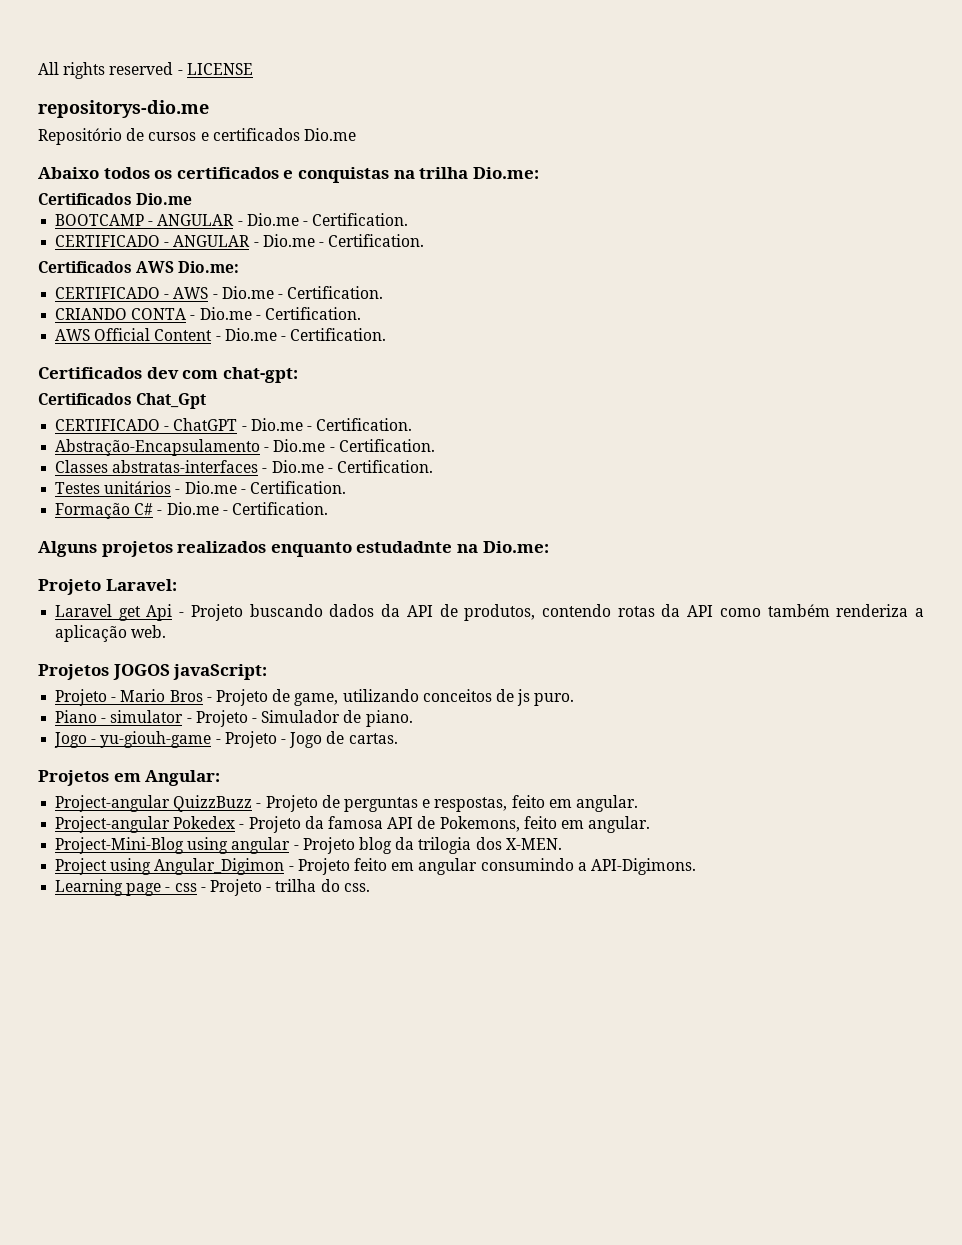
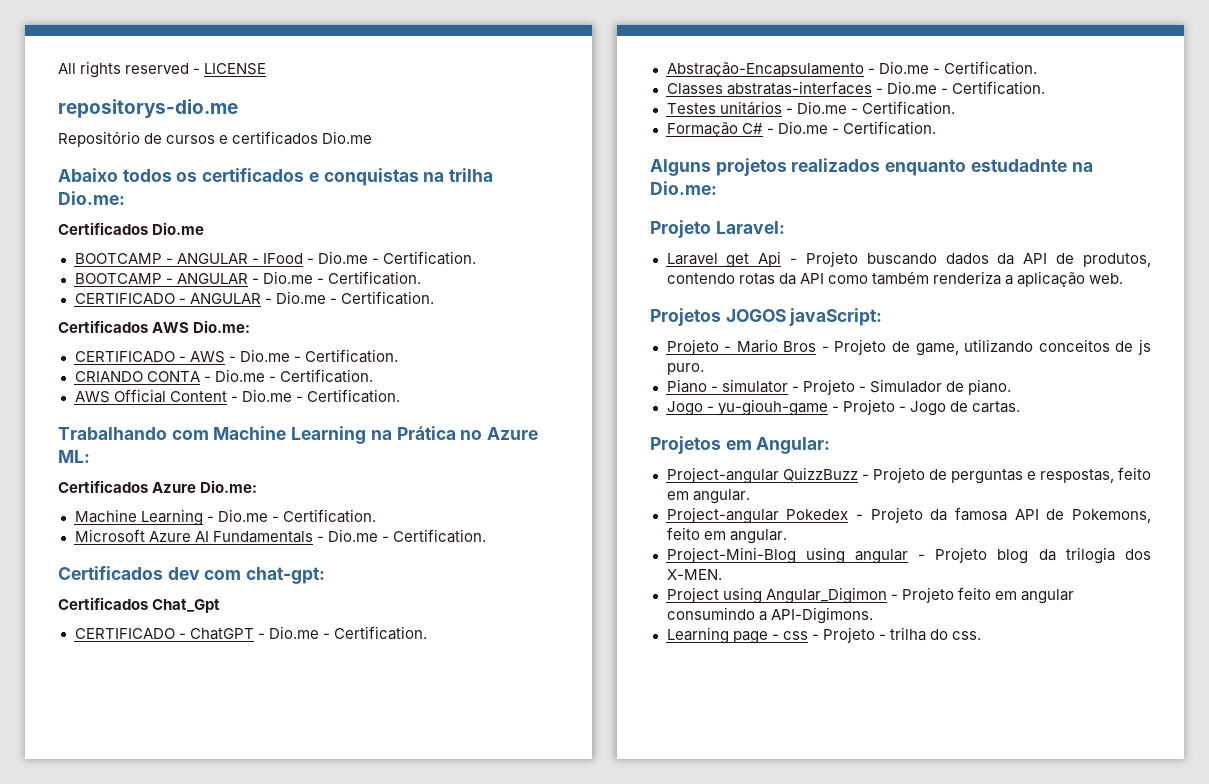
(193, 199) none -> [74,251,476,265] // BOOTCAMP - ANGULAR - IFood - Dio.me - Certification.
(387, 334) none -> [58,426,539,444] [58,450,90,463] [58,480,258,493] [74,509,376,526] [74,529,486,543] // Trabalhando com Machine Learning na Prática no Azure ML: // Certificados Azure Dio.me: // Machine Learning - Dio.me - Certification. // Microsoft Azure AI Fundamentals - Dio.me - Certification.

